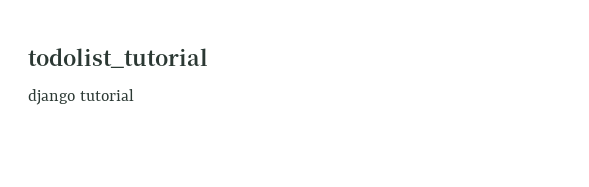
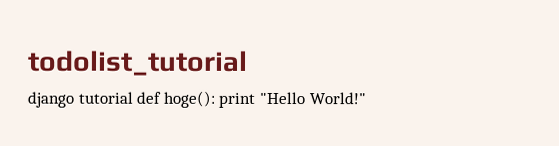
(134, 95) none -> [136,90,366,108] def hoge(): print "Hello World!"

